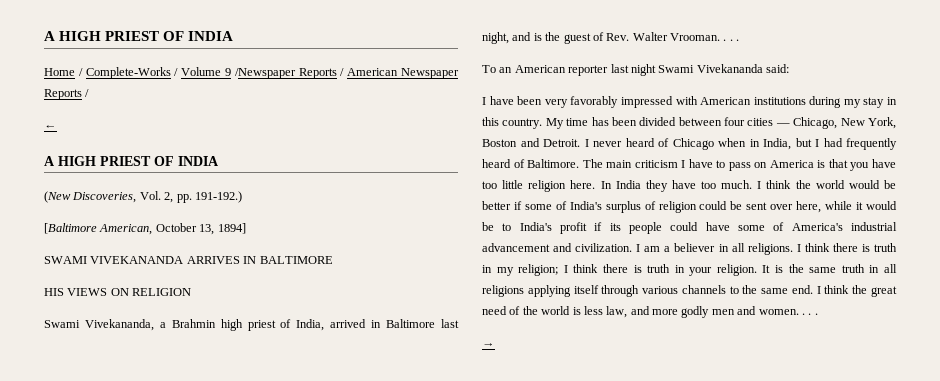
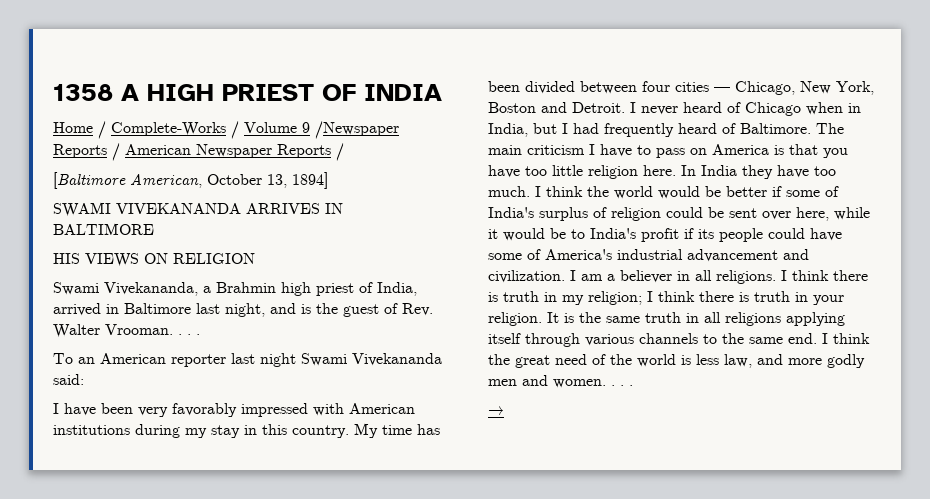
(44, 36) none -> [53,84,113,101] 1358
[44,125,57,129] [44,156,219,166] [44,191,242,203] // ← // A HIGH PRIEST OF INDIA // (New Discoveries, Vol. 2, pp. 191-192.) -> (344, 152) none

